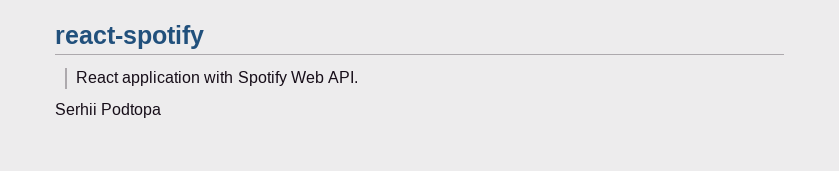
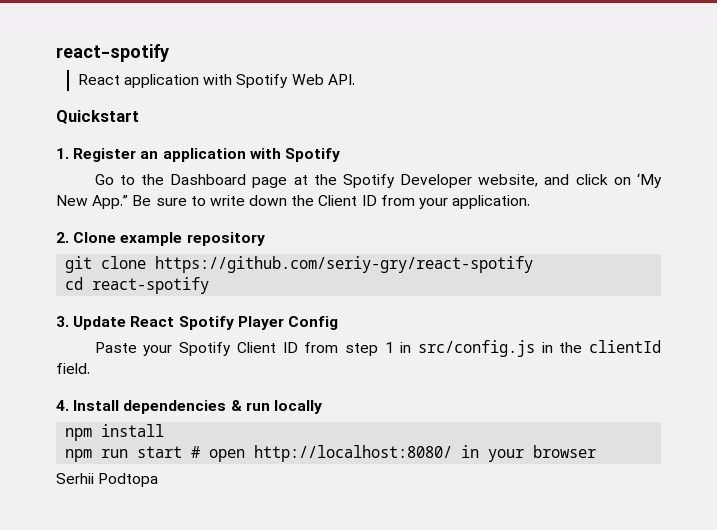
(359, 77) none -> [56,110,139,124] [56,148,340,162] [94,173,662,188] [56,195,531,209] [56,232,265,246] [65,256,534,273] [65,277,210,294] [56,316,338,330] [94,340,661,357] [56,363,90,374] [56,400,322,414] [65,424,165,441] [65,445,597,462] // Quickstart // 1. Register an application with Spotify // Go to the Dashboard page at the Spotify Developer website, and click on ‘My New App.” Be sure to write down the Client ID from your application. // 2. Clone example repository // git clone https://github.com/seriy-gry/react-spotify // cd react-spotify // 3. Update React Spotify Player Config // Paste your Spotify Client ID from step 1 in src/config.js in the clientId field. // 4. Install dependencies & run locally // npm install // npm run start # open http://localhost:8080/ in your browser

